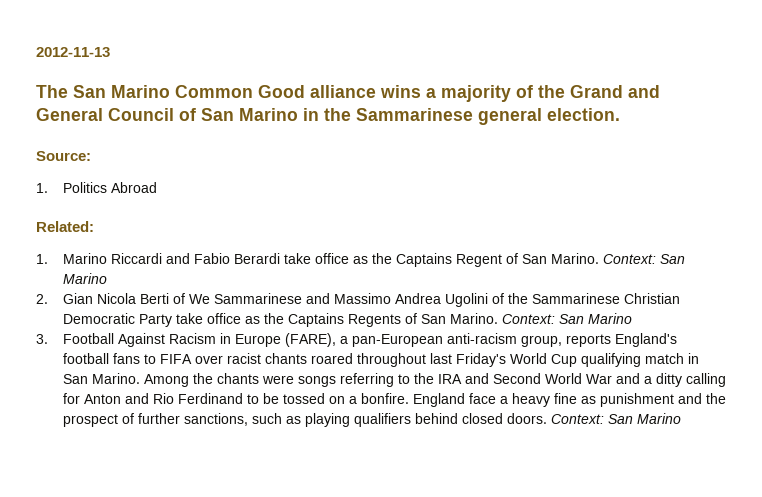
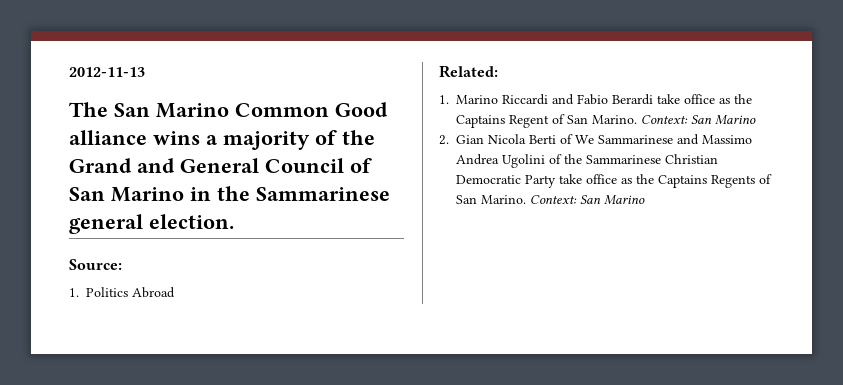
[36,333,677,347] [62,353,699,367] [62,373,726,387] [62,393,726,407] [62,413,681,427] // 3. Football Against Racism in Europe (FARE), a pan-European anti-racism group, reports England's football fans to FIFA over racist chants roared throughout last Friday's World Cup qualifying match in San Marino. Among the chants were songs referring to the IRA and Second World War and a ditty calling for Anton and Rio Ferdinand to be tossed on a bonfire. England face a heavy fine as punishment and the prospect of further sanctions, such as playing qualifiers behind closed doors. Context: San Marino -> (645, 200) none

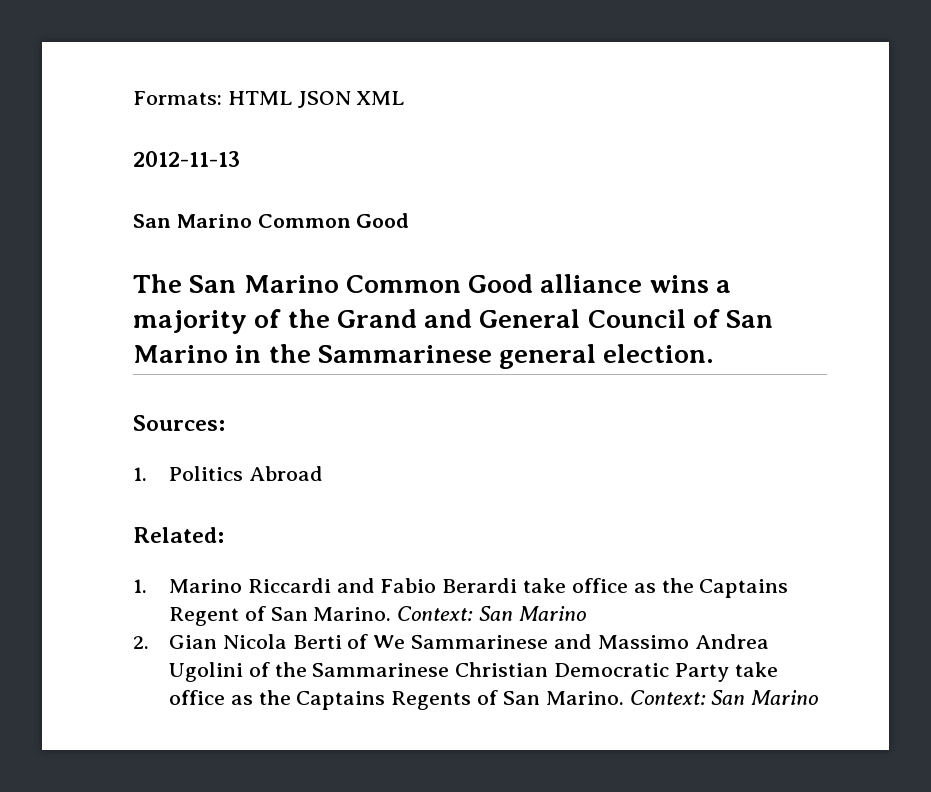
[69,67,145,77] 2012-11-13 -> [133,91,405,108] [133,151,240,167] [133,213,410,228] Formats: HTML JSON XML // 2012-11-13 // San Marino Common Good
[69,259,122,270] Source: -> [133,415,225,431] Sources:

